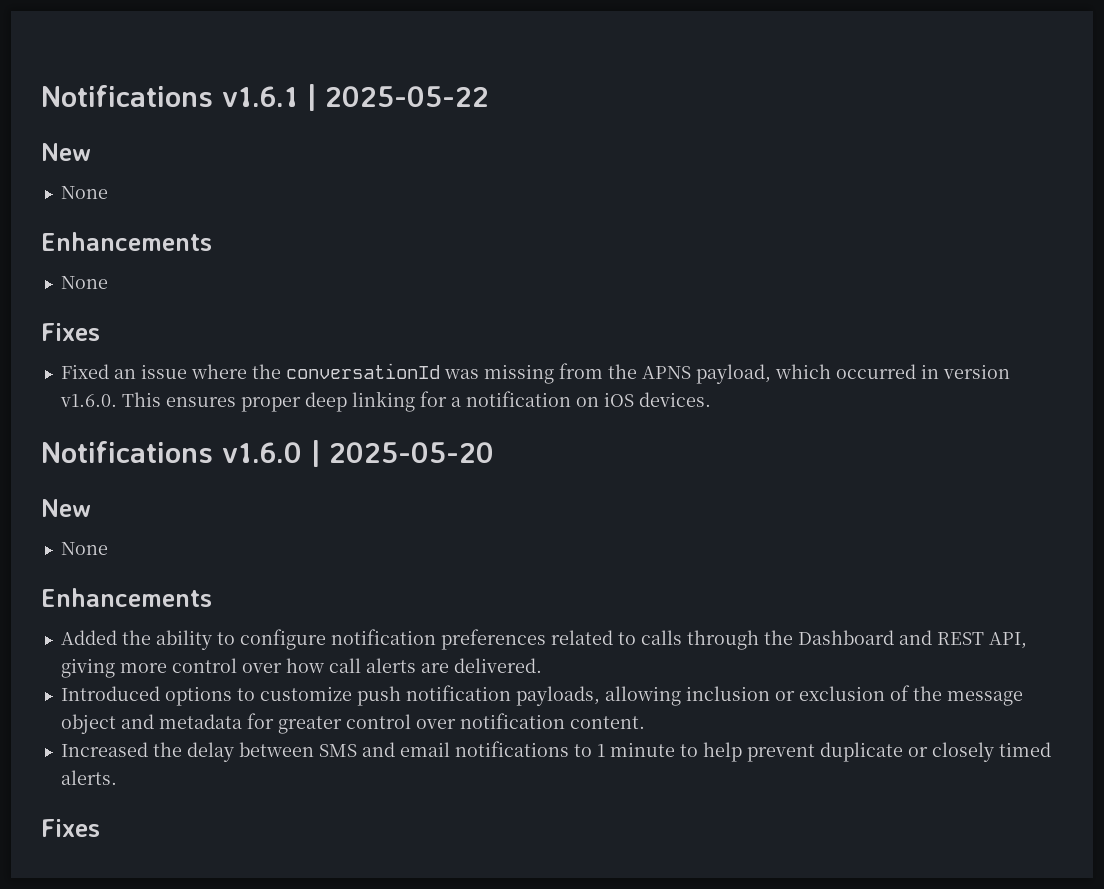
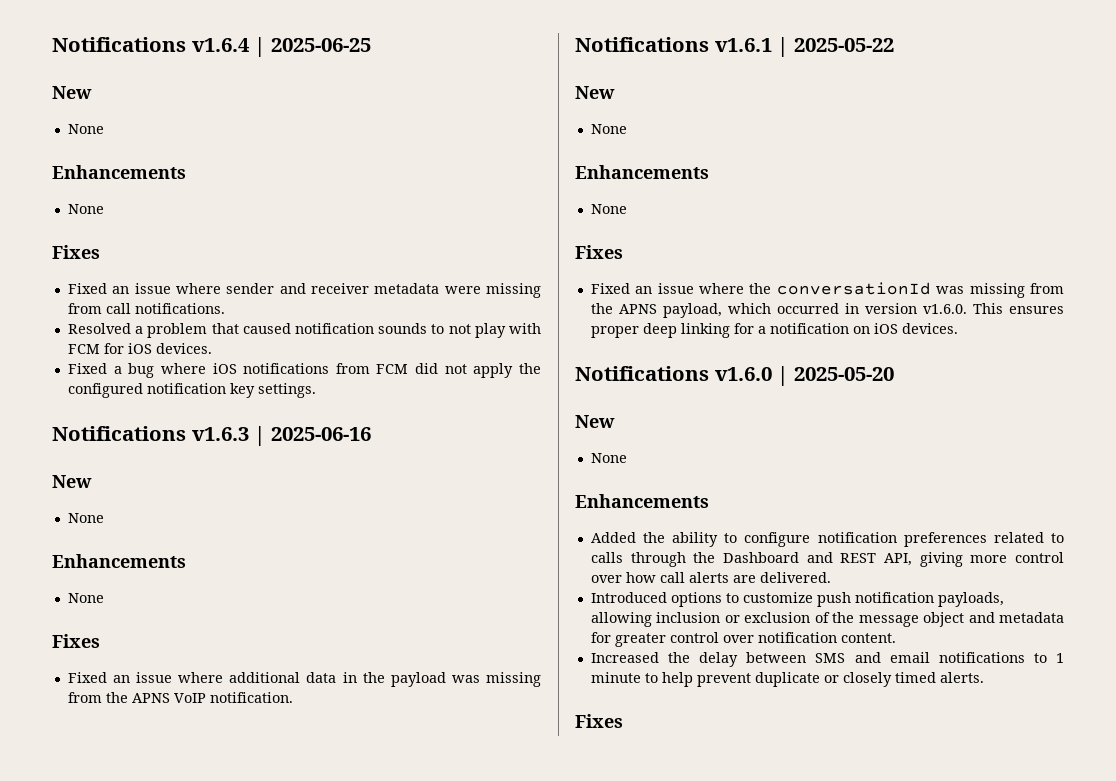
[41,85,213,107] Notifications -> [52,37,371,57] [52,86,92,99] [67,124,104,134] [52,165,186,179] [67,204,104,214] [52,245,100,259] [67,283,541,298] [67,303,225,314] [67,323,541,338] [67,343,212,354] [67,363,541,378] [67,383,316,398] [52,426,371,446] [52,475,92,488] [67,513,104,523] [52,554,186,568] [67,593,104,603] [52,634,100,648] [67,672,542,687] [67,692,293,703] [575,37,709,52] Notifications v1.6.4 | 2025-06-25 // New // None // Enhancements // None // Fixes // Fixed an issue where sender and receiver metadata were missing from call notifications. // Resolved a problem that caused notification sounds to not play with FCM for iOS devices. // Fixed a bug where iOS notifications from FCM did not apply the configured notification key settings. // Notifications v1.6.3 | 2025-06-16 // New // None // Enhancements // None // Fixes // Fixed an issue where additional data in the payload was missing from the APNS VoIP notification. // Notifications

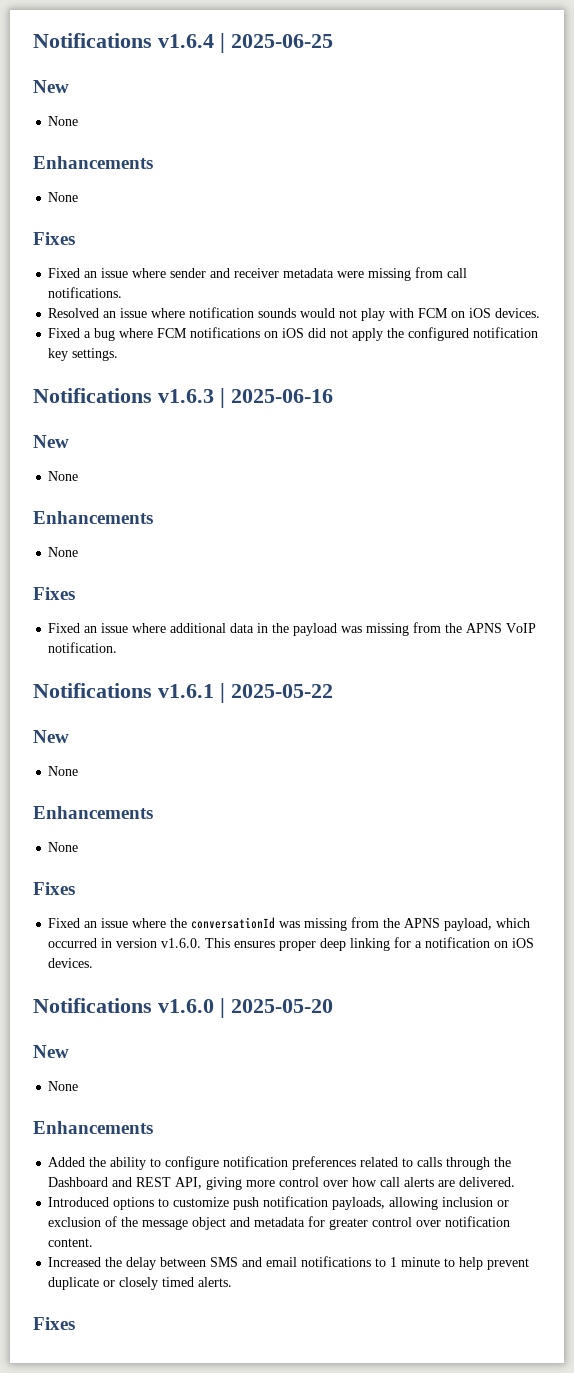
[135,323,291,338] a problem that caused -> [103,308,186,318] an issue where
[431,324,445,334] to -> [300,308,336,318] would
[103,343,124,354] for -> [451,311,466,318] on
[212,363,409,374] iOS notifications from FCM -> [157,327,305,338] FCM notifications on iOS

